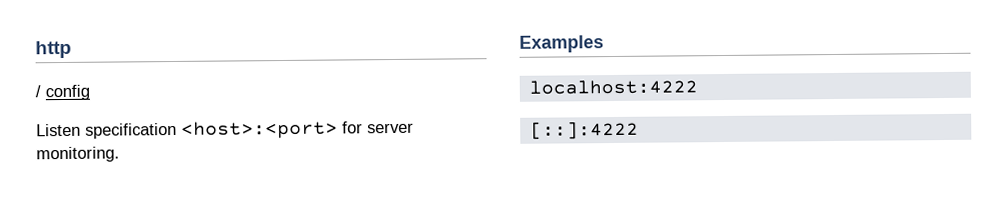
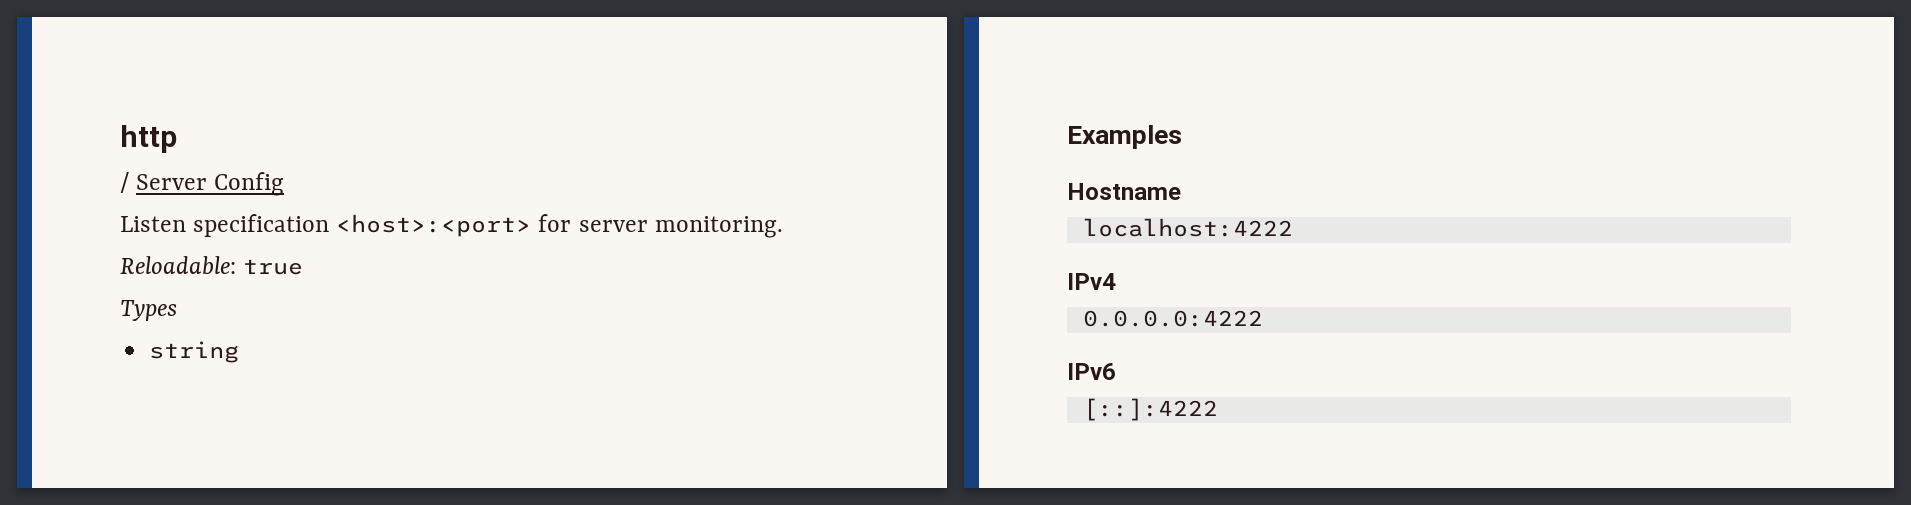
[45,84,90,101] config -> [136,172,285,196] Server Config
(120, 154) none -> [120,256,304,275] [120,300,177,321] [149,341,240,363] // Reloadable: true // Types // string
(604, 44) none -> [1067,183,1181,200] // Hostname
(698, 87) none -> [1067,273,1116,290] [1082,310,1263,327] [1067,363,1116,380] // IPv4 // 0.0.0.0:4222 // IPv6

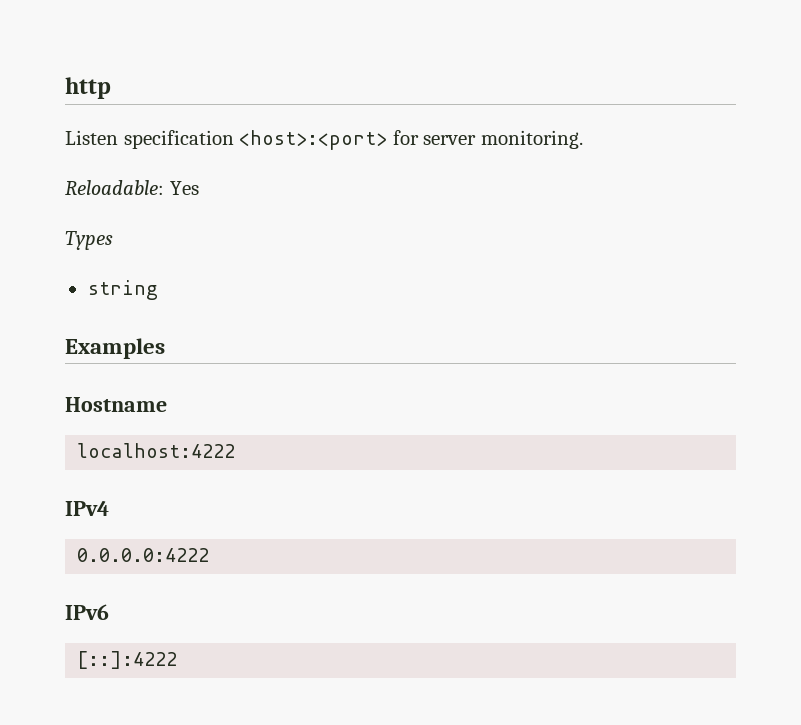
[120,172,285,196] // / Server Config -> (111, 88) none
[243,259,304,275] true -> [169,181,199,195] Yes

